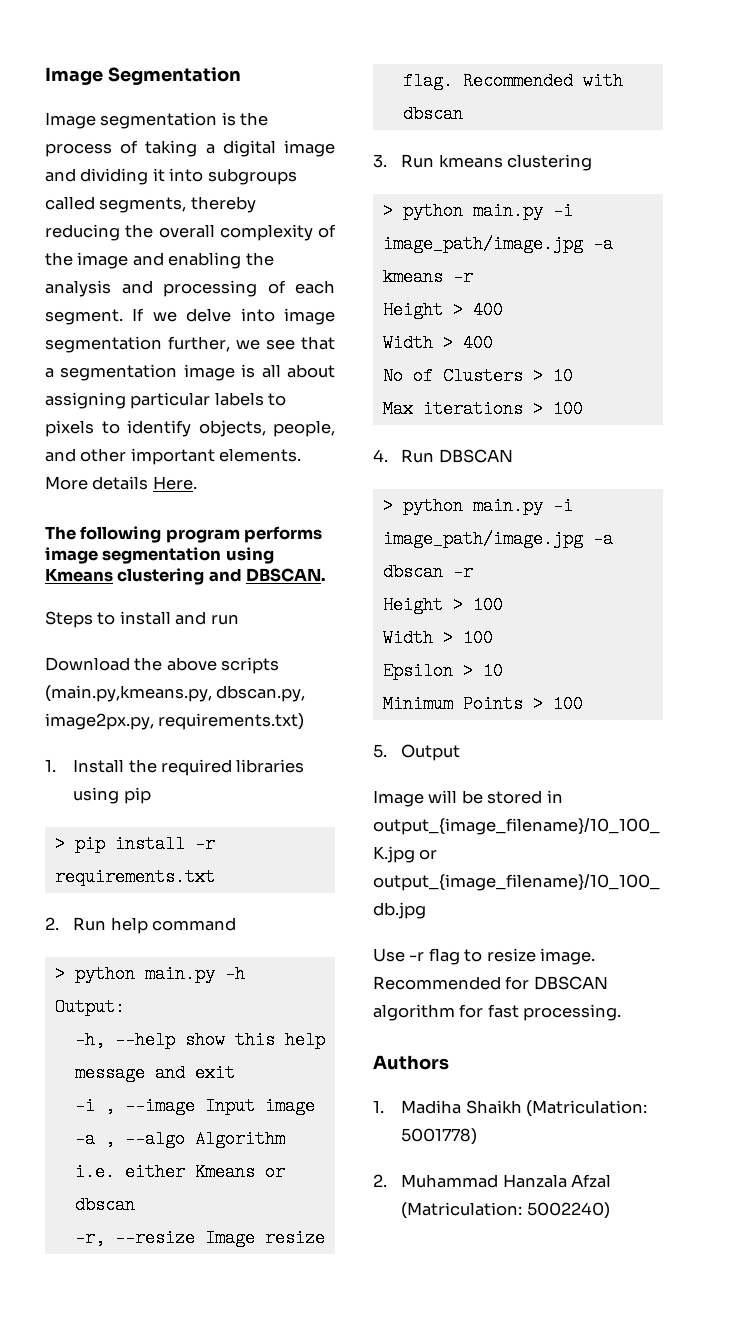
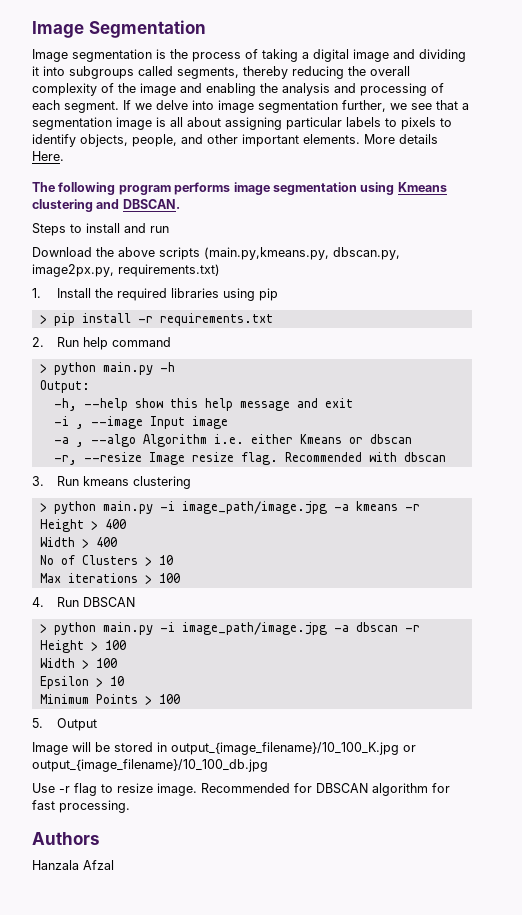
[373,1100,648,1117] [401,1128,478,1145] [373,1174,612,1188] [401,1202,610,1219] 1. Madiha Shaikh (Matriculation: 5001778) // 2. Muhammad Hanzala Afzal (Matriculation: 5002240) -> [32,860,114,870] Hanzala Afzal

